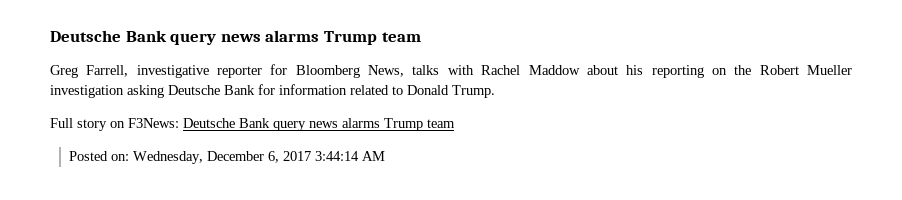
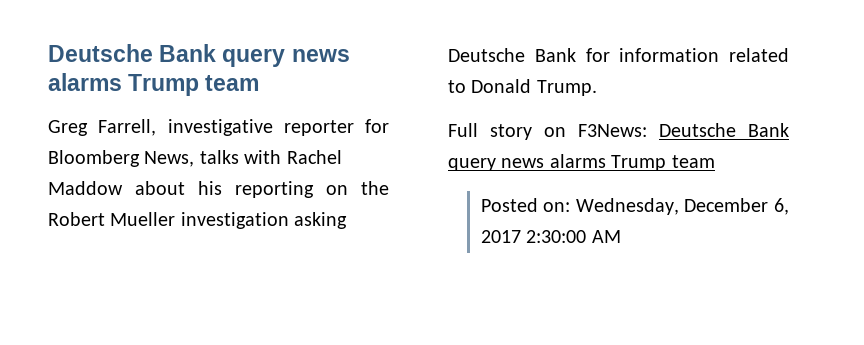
[315,151,360,161] 3:44:14 -> [526,230,587,243] 2:30:00

